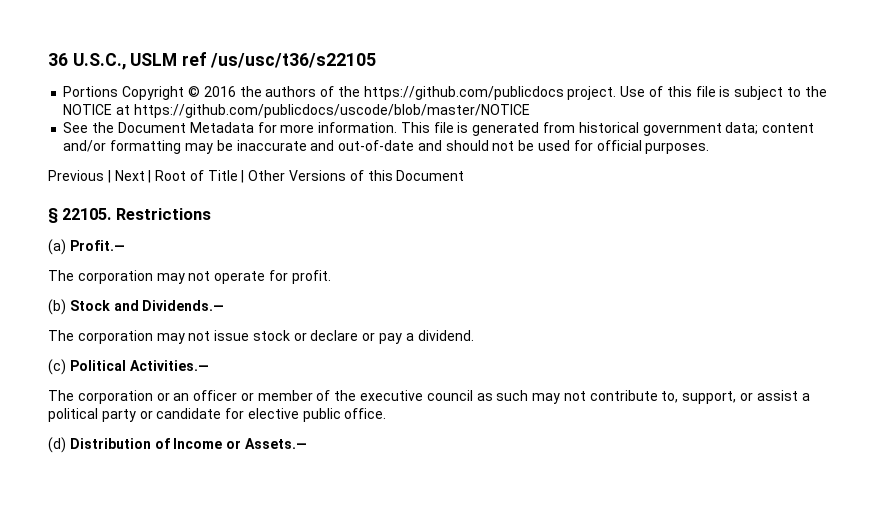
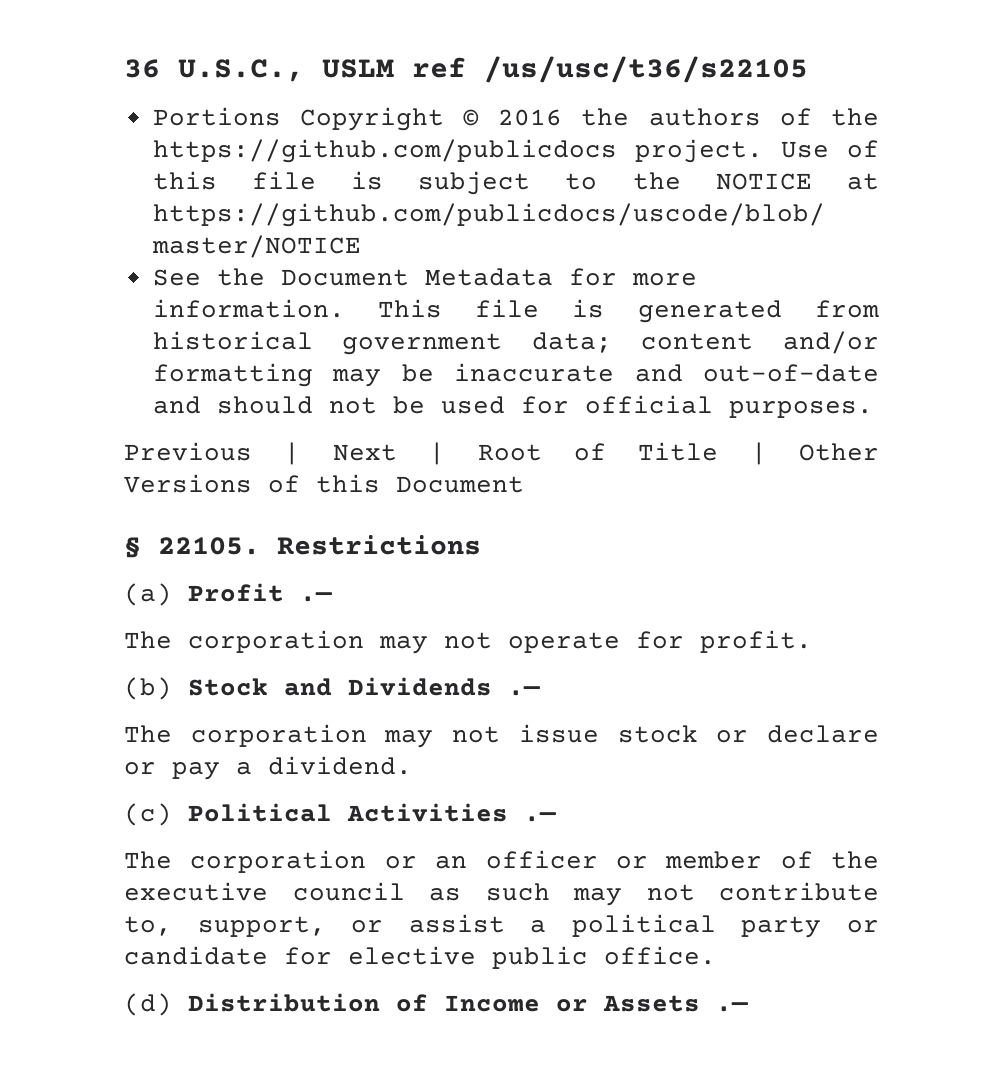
[69,240,125,251] Profit.— -> [188,583,332,602] Profit .—
[142,300,225,311] Dividends.— -> [348,677,540,696] Dividends .—
[129,360,209,371] Activities.— -> [347,803,556,822] Activities .—
[244,438,307,449] Assets.— -> [603,995,748,1012] Assets .—

